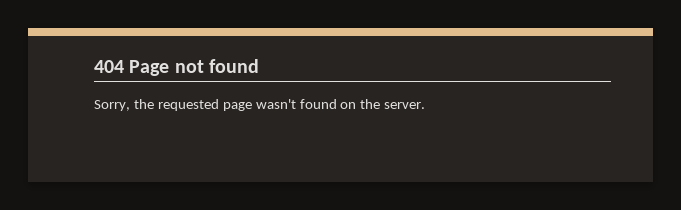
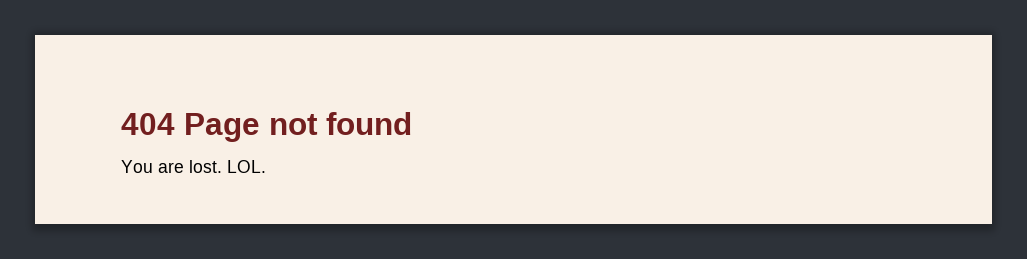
[94,99,426,111] Sorry, the requested page wasn't found on the server. -> [121,160,266,173] You are lost. LOL.

